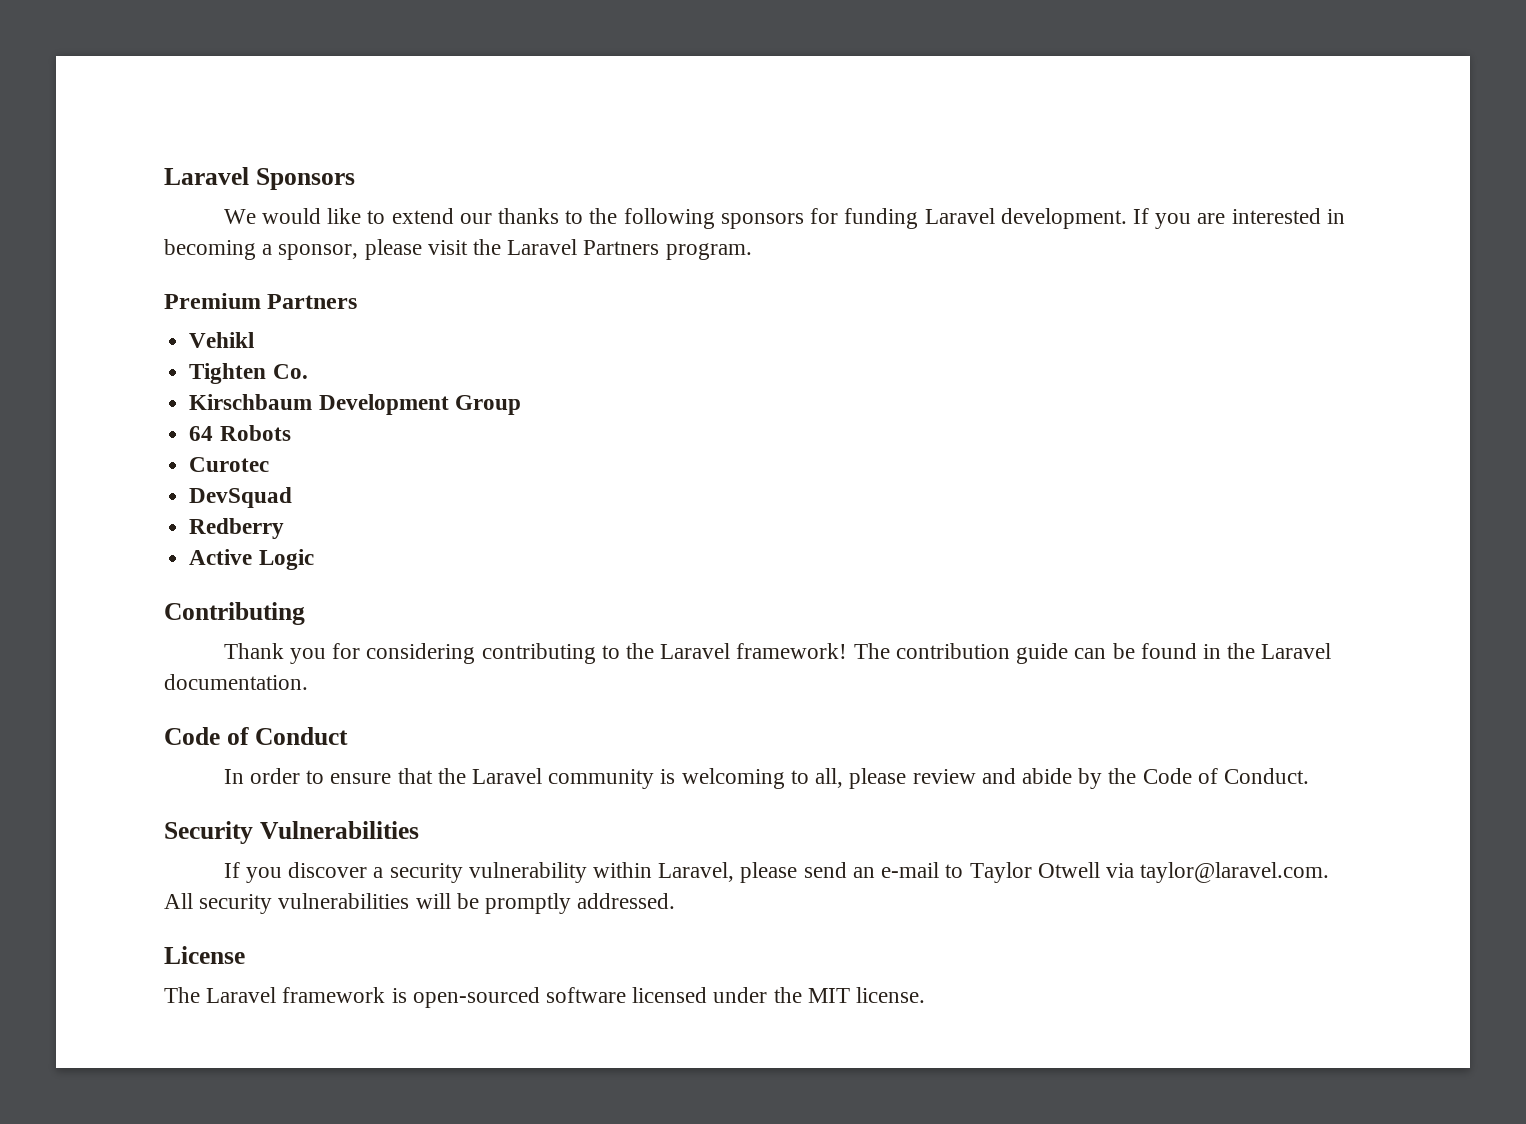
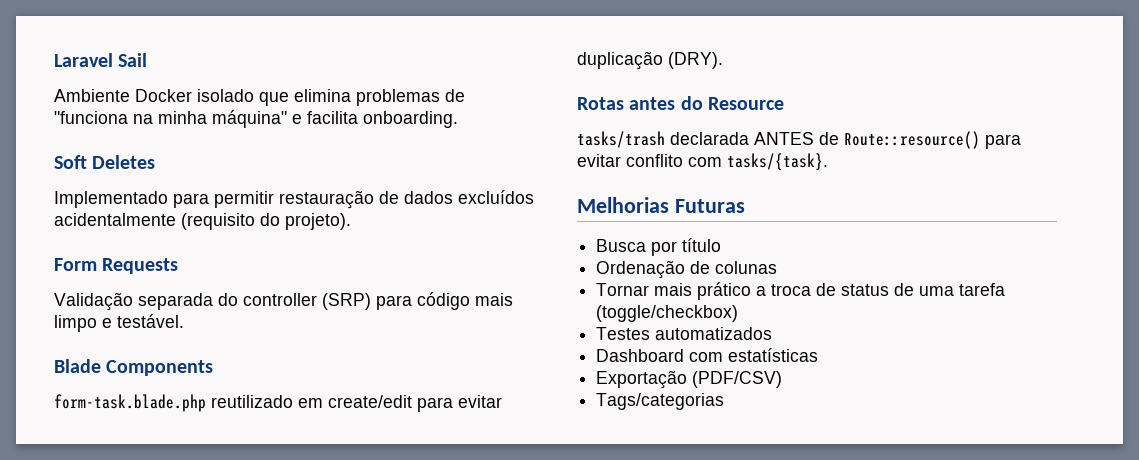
[164,167,355,190] [223,208,1345,229] [164,239,752,260] [164,293,358,309] [189,332,255,348] [189,363,308,384] [189,394,521,415] [189,425,291,441] [189,457,270,472] [189,487,293,508] [189,518,285,539] [189,549,314,570] [164,602,305,625] [223,643,1332,664] [164,674,308,690] [164,727,348,745] [223,768,1309,789] [164,821,419,844] [223,862,1330,883] [164,893,676,914] [164,946,245,964] [164,987,926,1008] Laravel Sponsors // We would like to extend our thanks to the following sponsors for funding Laravel development. If you are interested in becoming a sponsor, please visit the Laravel Partners program. // Premium Partners // Vehikl // Tighten Co. // Kirschbaum Development Group // 64 Robots // Curotec // DevSquad // Redberry // Active Logic // Contributing // Thank you for considering contributing to the Laravel framework! The contribution guide can be found in the Laravel documentation. // Code of Conduct // In order to ensure that the Laravel community is welcoming to all, please review and abide by the Code of Conduct. // Security Vulnerabilities // If you discover a security vulnerability within Laravel, please send an e-mail to Taylor Otwell via taylor@laravel.com. All security vulnerabilities will be promptly addressed. // License // The Laravel framework is open-sourced software licensed under the MIT license. -> [54,53,148,67] [54,89,465,106] [54,110,458,128] [54,155,156,169] [54,190,534,209] [54,213,351,230] [54,258,179,274] [54,292,513,311] [54,314,184,332] [54,359,214,376] [54,394,502,412] [577,51,723,70] [577,96,785,110] [577,131,1021,149] [577,153,828,171] [577,197,745,213] [596,238,722,256] [596,260,778,279] [596,282,1006,300] [596,305,739,322] [596,327,773,340] [596,348,819,362] [596,370,783,389] [596,393,725,410] Laravel Sail // Ambiente Docker isolado que elimina problemas de "funciona na minha máquina" e facilita onboarding. // Soft Deletes // Implementado para permitir restauração de dados excluídos acidentalmente (requisito do projeto). // Form Requests // Validação separada do controller (SRP) para código mais limpo e testável. // Blade Components // form-task.blade.php reutilizado em create/edit para evitar duplicação (DRY). // Rotas antes do Resource // tasks/trash declarada ANTES de Route::resource() para evitar conflito com tasks/{task}. // Melhorias Futuras // Busca por título // Ordenação de colunas // Tornar mais prático a troca de status de uma tarefa (toggle/checkbox) // Testes automatizados // Dashboard com estatísticas // Exportação (PDF/CSV) // Tags/categorias

